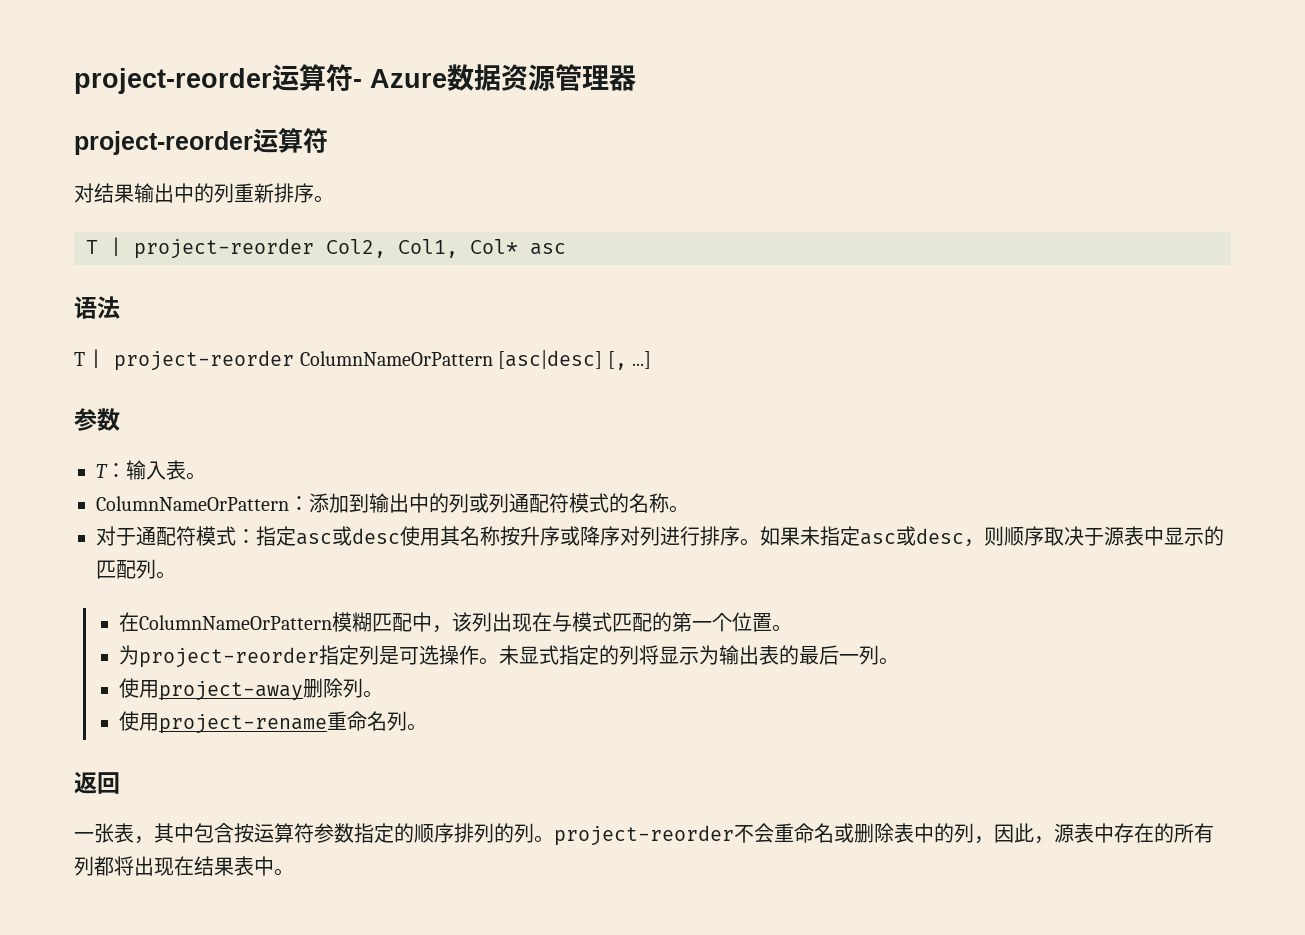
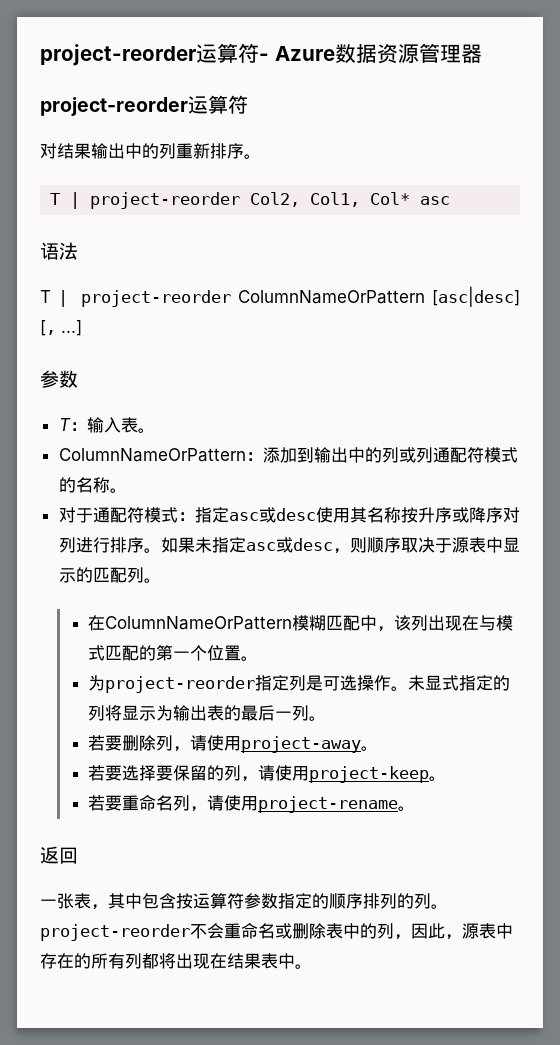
(899, 661) none -> [87,735,207,752] 若要删除列，请
[302,678,383,698] [118,711,407,734] 删除列。 // 使用project-rename重命名列 -> [360,746,378,751] [87,765,446,783] [87,795,398,813] 。 // 若要选择要保留的列，请使用project-keep。 // 若要重命名列，请使用project-rename

